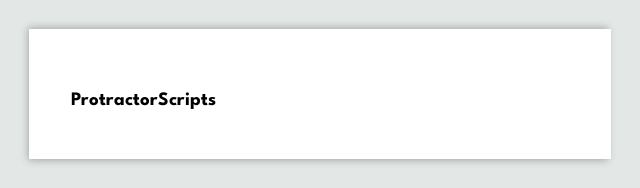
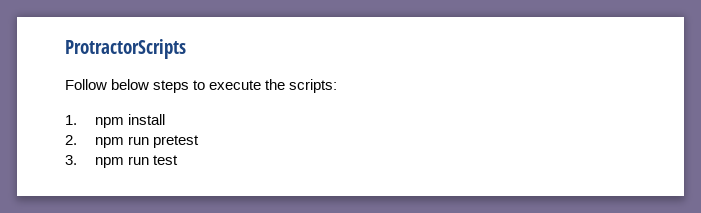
(216, 100) none -> [65,79,338,93] [65,114,165,128] [65,135,199,148] [65,155,178,168] // Follow below steps to execute the scripts: // 1. npm install // 2. npm run pretest // 3. npm run test

